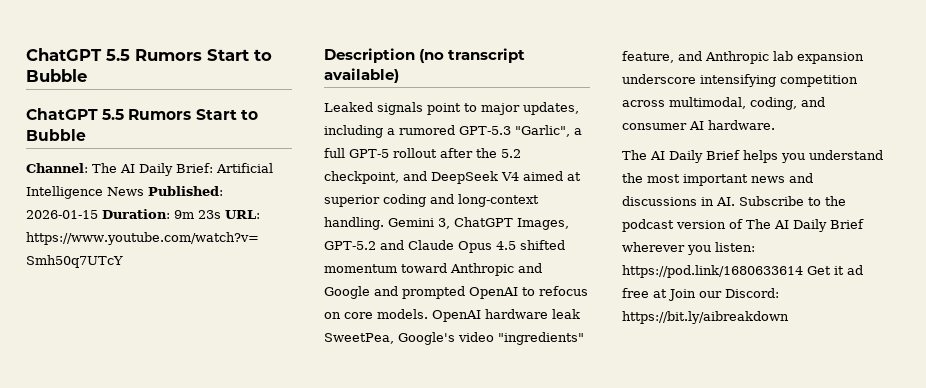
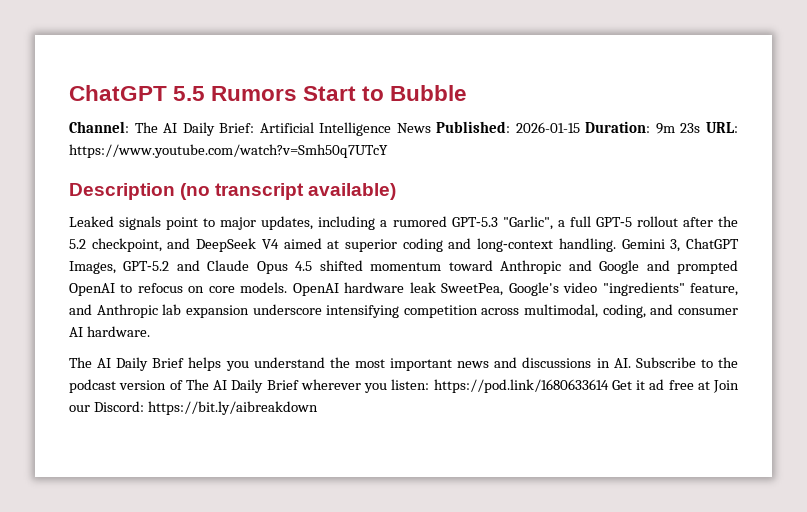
[26,48,272,61] [26,69,87,82] [26,108,258,120] [26,129,86,141] ChatGPT 5.5 Rumors Start to Bubble // ChatGPT 5.5 Rumors Start to Bubble -> [69,85,468,101] ChatGPT 5.5 Rumors Start to Bubble

